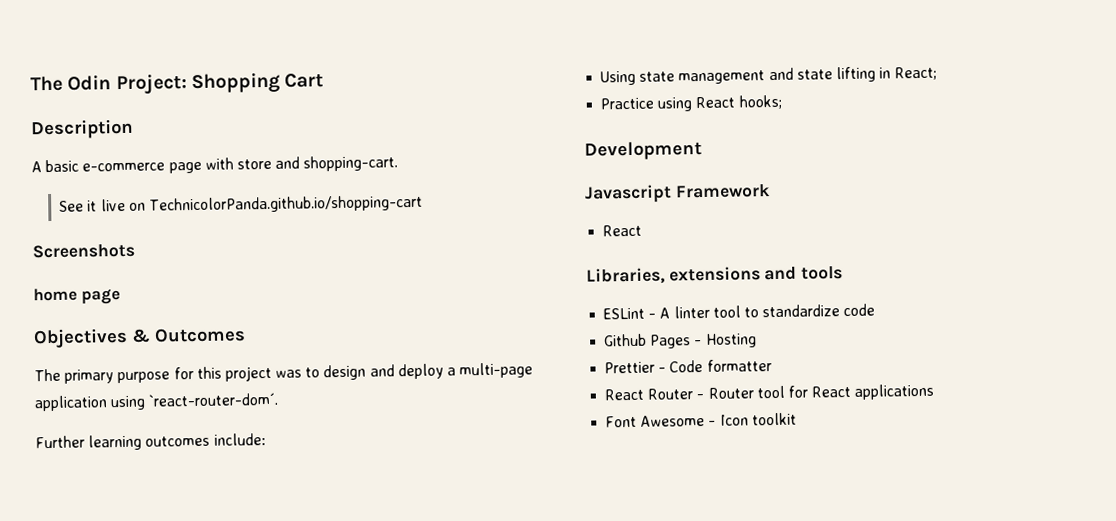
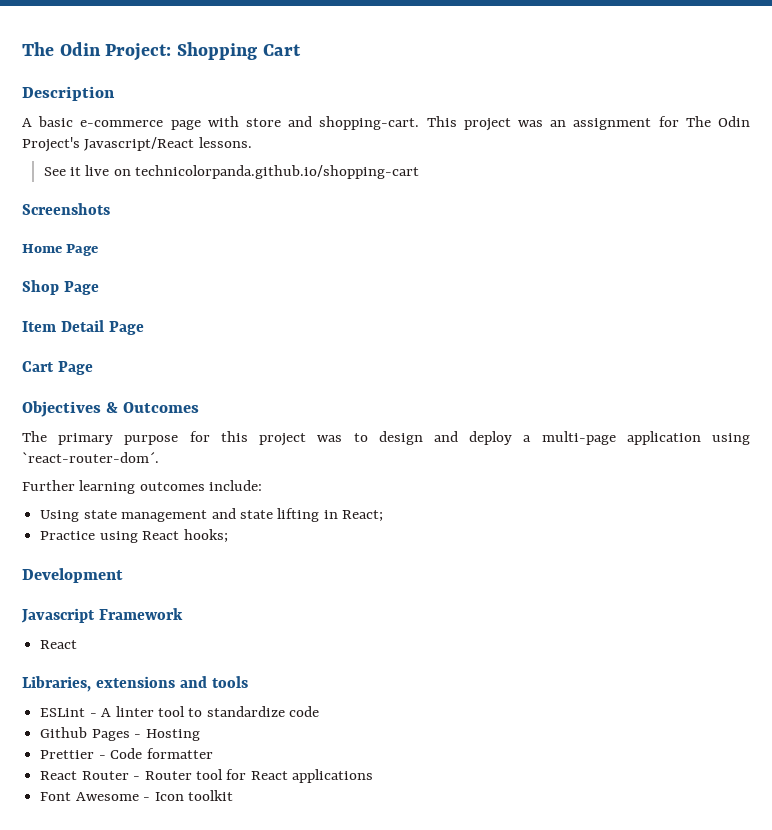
(399, 163) none -> [426,116,751,131] [22,137,252,152] This project was an assignment for The Odin Project's Javascript/React lessons.
[148,194,423,214] TechnicolorPanda.github.io/shopping-cart -> [135,165,420,179] technicolorpanda.github.io/shopping-cart
[33,287,122,305] home page -> [22,244,99,256] [22,280,99,295] [22,320,144,335] [22,361,93,375] Home Page // Shop Page // Item Detail Page // Cart Page

